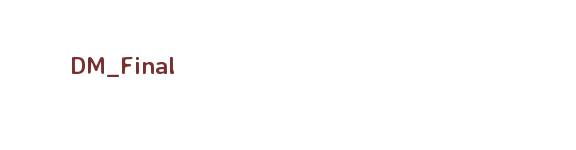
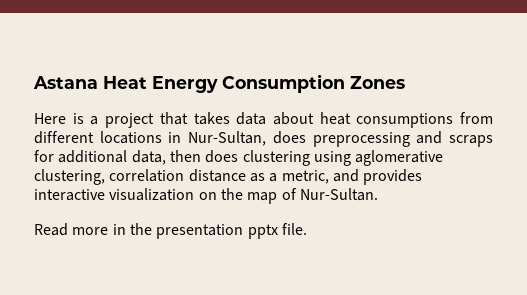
[70,57,175,77] DM_Final -> [33,74,405,93] [34,112,493,128] [34,131,494,147] [34,150,444,166] [34,169,423,185] [34,188,378,204] [34,223,307,239] Astana Heat Energy Consumption Zones // Here is a project that takes data about heat consumptions from different locations in Nur-Sultan, does preprocessing and scraps for additional data, then does clustering using aglomerative clustering, correlation distance as a metric, and provides interactive visualization on the map of Nur-Sultan. // Read more in the presentation pptx file.

